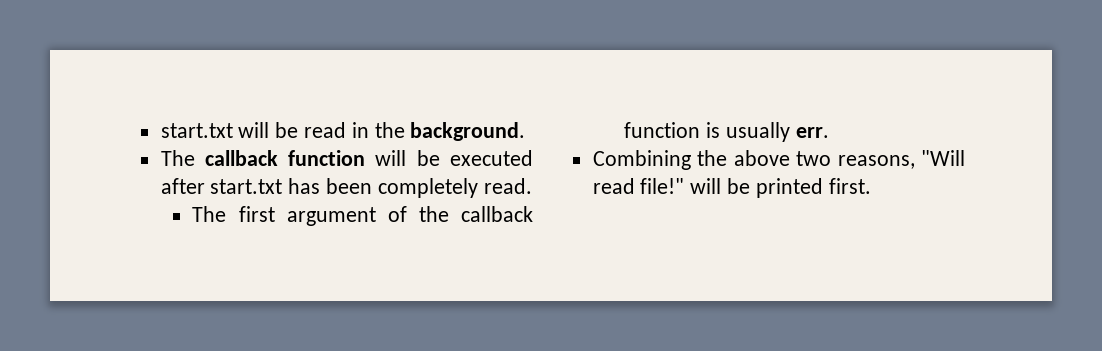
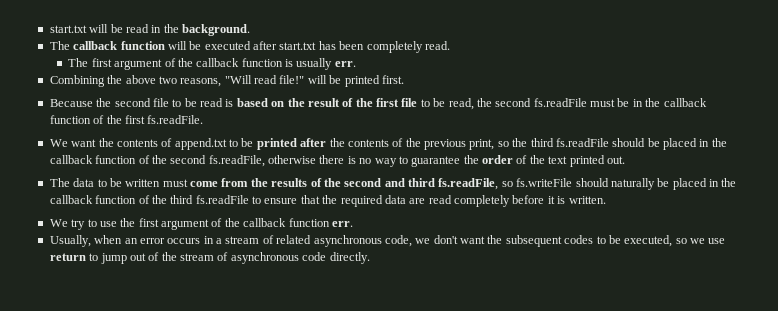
(871, 186) none -> [49,98,707,110] [49,115,204,124] [49,138,727,150] [49,155,625,167] [49,178,737,190] [49,195,606,207] [49,218,353,230] [49,235,726,247] [49,252,370,264] // Because the second file to be read is based on the result of the first file to be read, the second fs.readFile must be in the callback function of the first fs.readFile. // We want the contents of append.txt to be printed after the contents of the previous print, so the third fs.readFile should be placed in the callback function of the second fs.readFile, otherwise there is no way to guarantee the order of the text printed out. // The data to be written must come from the results of the second and third fs.readFile, so fs.writeFile should naturally be placed in the callback function of the third fs.readFile to ensure that the required data are read completely before it is written. // We try to use the first argument of the callback function err. // Usually, when an error occurs in a stream of related asynchronous code, we don't want the subsequent codes to be executed, so we use return to jump out of the stream of asynchronous code directly.

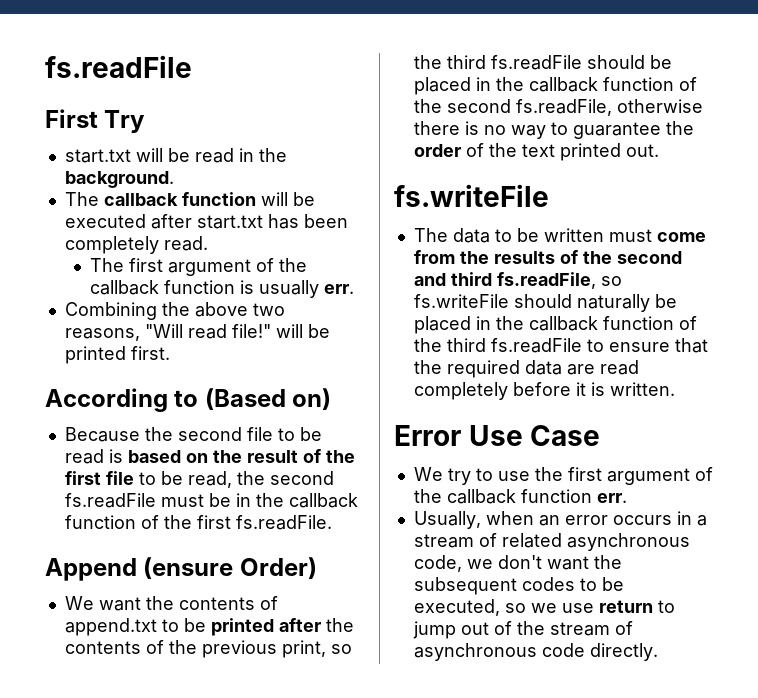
(49, 29) none -> [45,55,192,78] [45,109,146,133] fs.readFile // First Try //
(404, 79) none -> [45,388,332,412] // According to (Based on)
(204, 119) none -> [45,557,317,581] // Append (ensure Order)
(625, 160) none -> [394,184,549,207] // fs.writeFile
(606, 200) none -> [394,425,601,446] // Error Use Case

